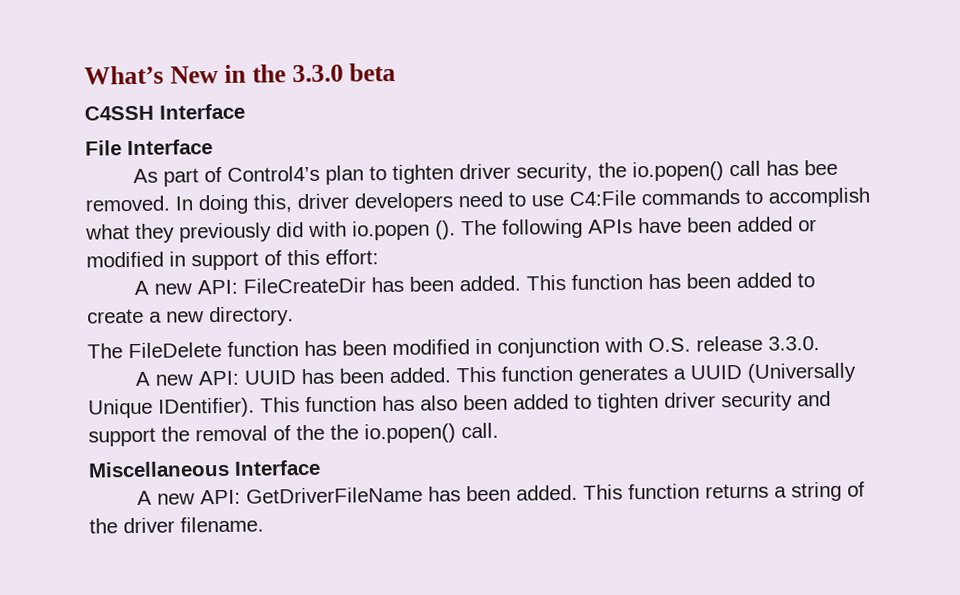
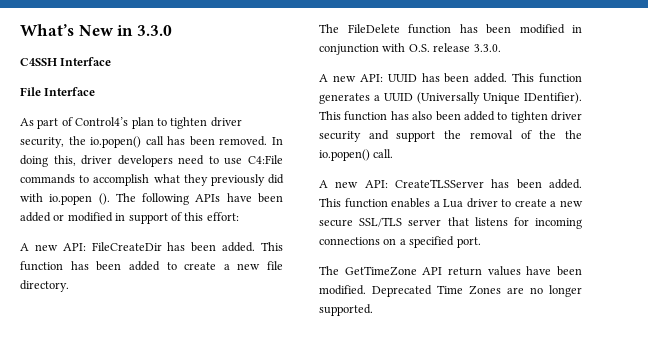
[251,64,286,83] the -> (134, 30) none
[349,62,397,82] beta -> (172, 30) none
[803,159,838,176] bee -> [189,136,215,146] been
(204, 317) none -> [267,261,283,270] file
[88,459,321,478] [136,481,865,505] [89,516,264,534] // Miscellaneous Interface // A new API: GetDriverFileName has been added. This function returns a string of the driver filename. -> [319,179,582,189] [319,198,583,208] [319,217,582,229] [319,236,481,248] [319,266,582,276] [319,285,582,297] [319,304,373,316] // A new API: CreateTLSServer has been added. This function enables a Lua driver to create a new secure SSL/TLS server that listens for incoming connections on a specified port. // The GetTimeZone API return values have been modified. Deprecated Time Zones are no longer supported.

